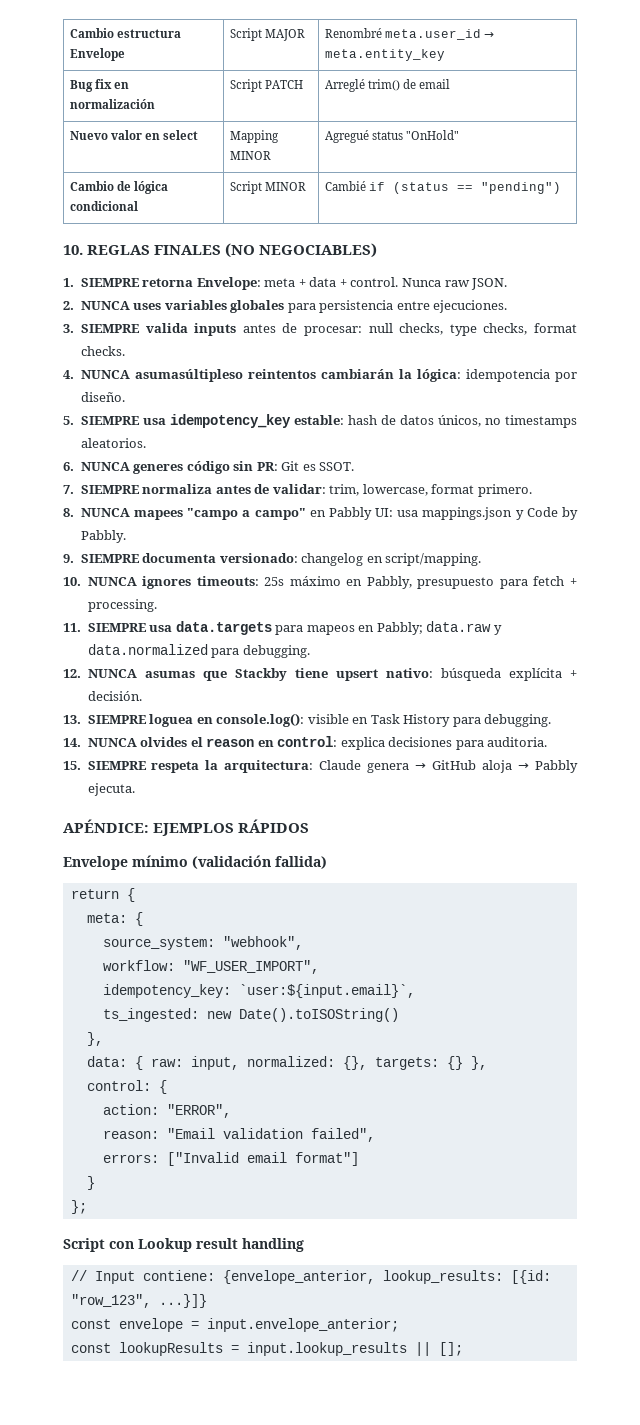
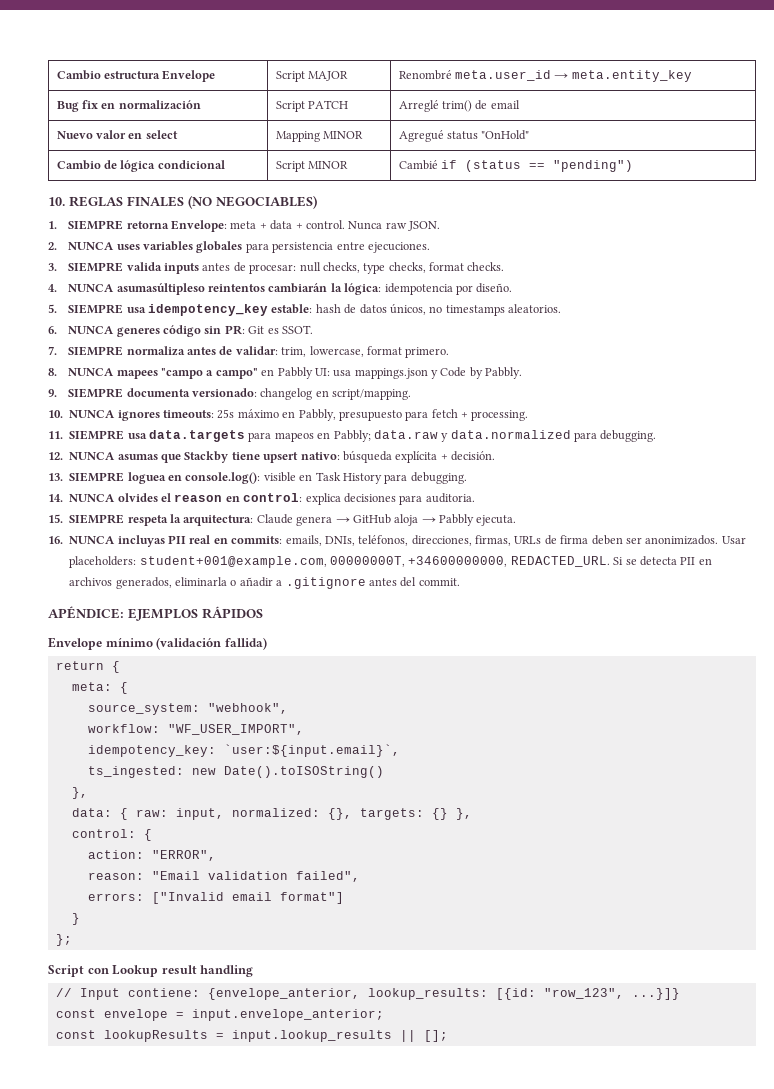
(135, 789) none -> [48,535,746,547] [69,556,712,568] [69,577,460,589] // 16. NUNCA incluyas PII real en commits: emails, DNIs, teléfonos, direcciones, firmas, URLs de firma deben ser anonimizados. Usar placeholders: student+001@example.com, 00000000T, +34600000000, REDACTED_URL. Si se detecta PII en archivos generados, eliminarla o añadir a .gitignore antes del commit.

